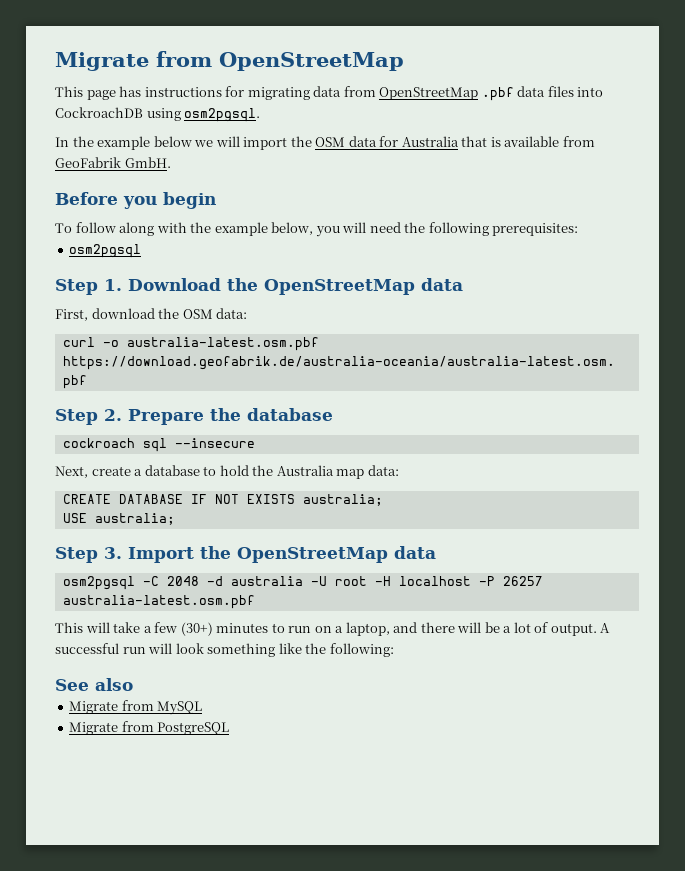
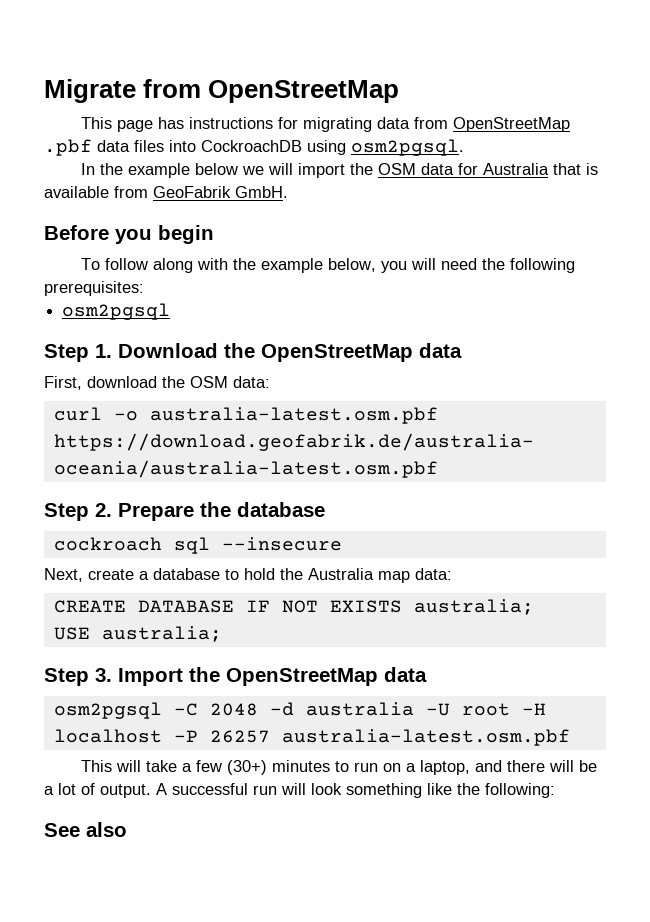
[69,700,203,715] [69,721,230,735] // Migrate from MySQL // Migrate from PostgreSQL -> (127, 829) none

